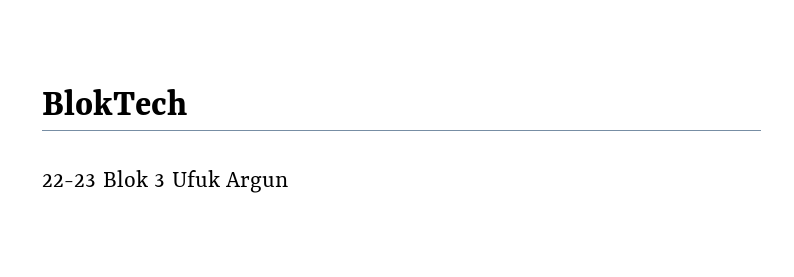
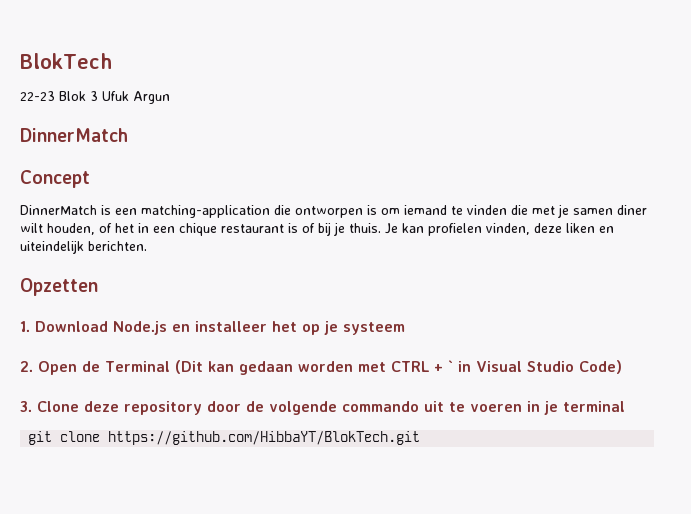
(289, 182) none -> [20,128,128,142] [20,170,90,188] [20,204,647,218] [20,222,614,236] [20,240,147,254] [20,278,98,296] [20,321,405,335] [20,360,622,375] [20,401,625,415] [28,431,421,445] // DinnerMatch // Concept // DinnerMatch is een matching-application die ontworpen is om iemand te vinden die met je samen diner wilt houden, of het in een chique restaurant is of bij je thuis. Je kan profielen vinden, deze liken en uiteindelijk berichten. // Opzetten // 1. Download Node.js en installeer het op je systeem // 2. Open de Terminal (Dit kan gedaan worden met CTRL + ` in Visual Studio Code) // 3. Clone deze repository door de volgende commando uit te voeren in je terminal // git clone https://github.com/HibbaYT/BlokTech.git

